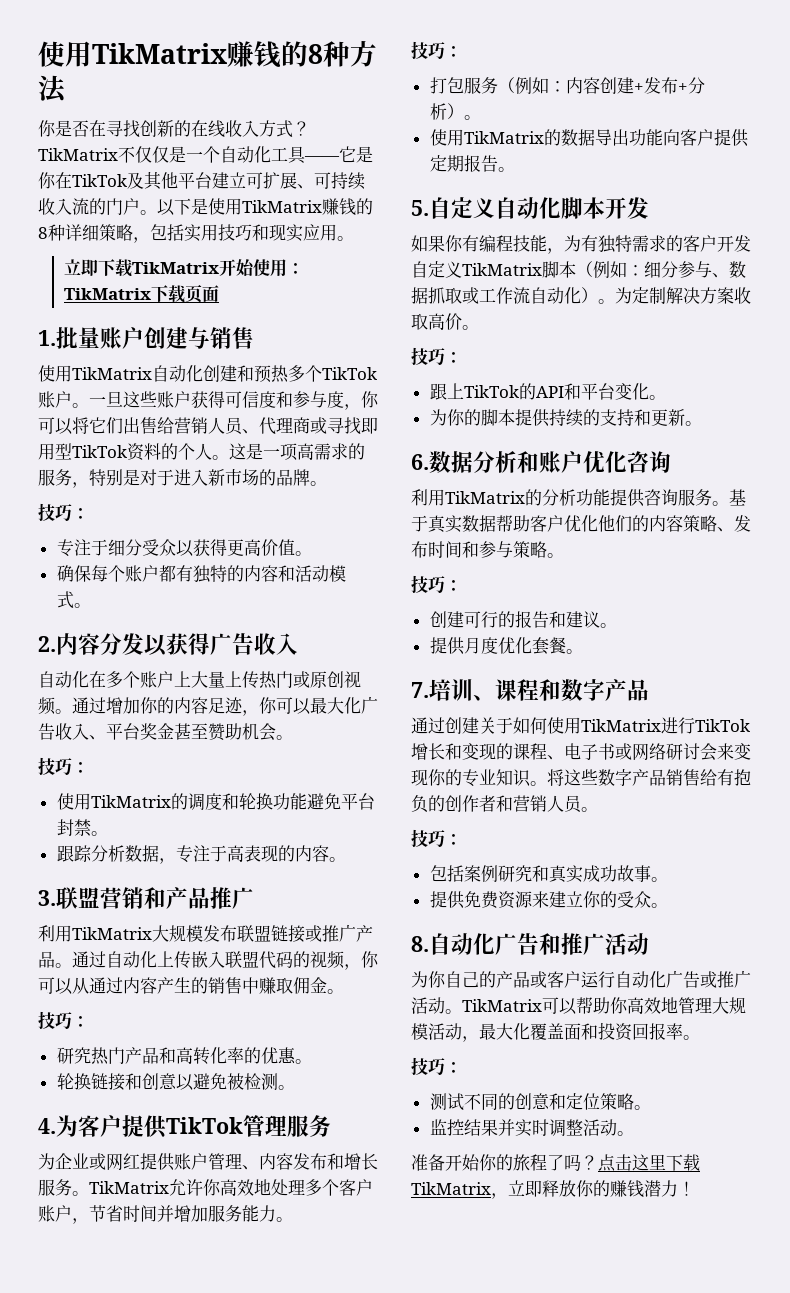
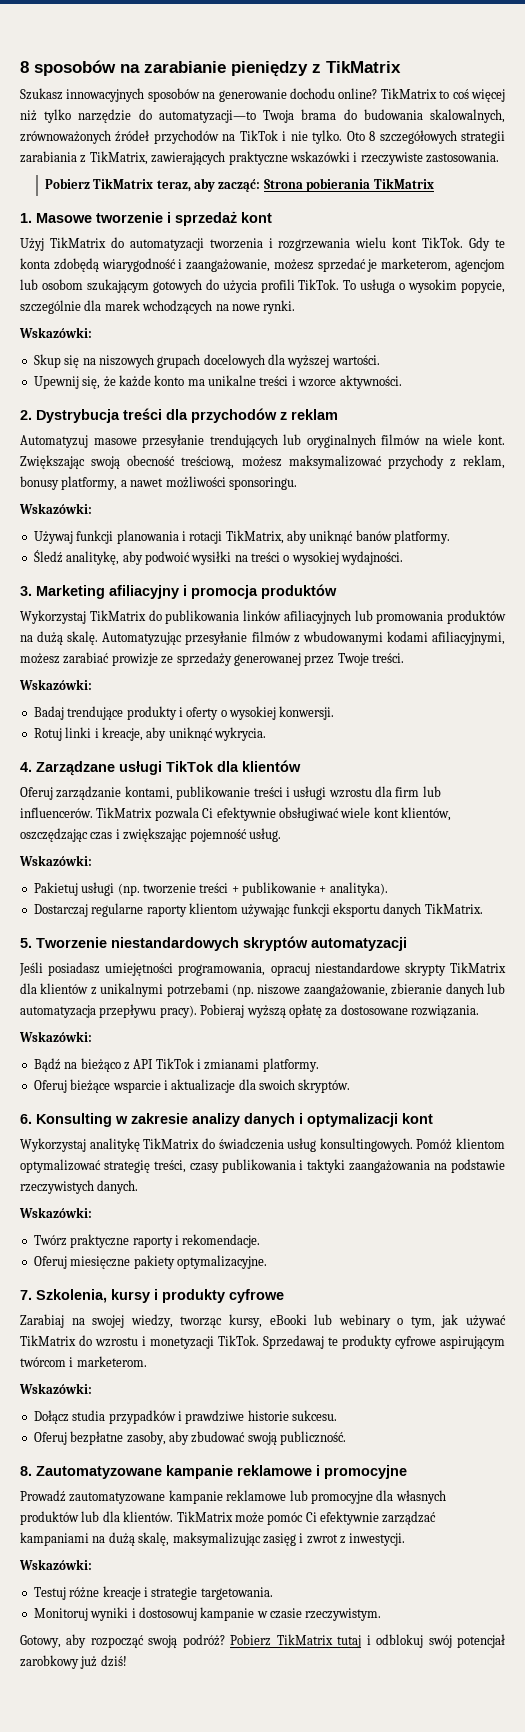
[38,40,377,68] [38,75,67,103] [38,120,310,138] [38,146,373,164] [38,171,365,190] [38,198,373,216] [38,224,354,243] [63,259,304,277] [63,284,219,303] [38,327,254,349] [38,365,377,383] [38,391,379,410] [38,417,378,435] [38,443,365,461] [38,469,327,488] [38,503,89,522] [56,539,312,557] [56,565,346,583] [56,591,91,609] [38,633,298,656] [38,671,361,689] [38,696,378,716] [38,723,293,741] [38,757,89,776] [56,793,375,811] [56,819,108,837] [56,845,346,864] [38,887,254,909] [38,924,373,943] [38,951,379,970] [38,977,344,995] [38,1011,89,1030] [56,1047,312,1065] [56,1073,295,1091] [38,1115,331,1139] [38,1153,378,1171] [38,1179,373,1196] [38,1205,293,1224] [411,41,462,60] [429,77,705,94] [429,103,481,120] [429,129,749,147] [429,155,515,172] [411,197,649,219] [411,235,751,254] [411,261,746,278] [411,287,751,304] [411,313,479,330] [411,347,462,366] [429,383,666,400] [429,409,702,427] [411,451,671,473] [411,489,746,507] [411,515,751,533] [411,541,564,558] [411,575,462,594] [429,611,617,628] [429,637,583,655] [411,679,649,701] [411,717,750,734] [411,743,751,761] [411,769,751,787] [411,795,598,813] [411,829,462,848] [429,865,668,883] [429,891,668,909] [411,933,649,955] [411,970,751,988] [411,997,746,1015] [411,1022,700,1042] [411,1057,462,1076] [429,1093,651,1111] [429,1119,634,1137] [411,1154,700,1172] [411,1180,695,1199] 使用TikMatrix赚钱的8种方法 // 你是否在寻找创新的在线收入方式？TikMatrix不仅仅是一个自动化工具——它是你在TikTok及其他平台建立可扩展、可持续收入流的门户。以下是使用TikMatrix赚钱的8种详细策略，包括实用技巧和现实应用。 // 立即下载TikMatrix开始使用：TikMatrix下载页面 // 1.批量账户创建与销售 // 使用TikMatrix自动化创建和预热多个TikTok账户。一旦这些账户获得可信度和参与度，你可以将它们出售给营销人员、代理商或寻找即用型TikTok资料的个人。这是一项高需求的服务，特别是对于进入新市场的品牌。 // 技巧： // 专注于细分受众以获得更高价值。 // 确保每个账户都有独特的内容和活动模式。 // 2.内容分发以获得广告收入 // 自动化在多个账户上大量上传热门或原创视频。通过增加你的内容足迹，你可以最大化广告收入、平台奖金甚至赞助机会。 // 技巧： // 使用TikMatrix的调度和轮换功能避免平台封禁。 // 跟踪分析数据，专注于高表现的内容。 // 3.联盟营销和产品推广 // 利用TikMatrix大规模发布联盟链接或推广产品。通过自动化上传嵌入联盟代码的视频，你可以从通过内容产生的销售中赚取佣金。 // 技巧： // 研究热门产品和高转化率的优惠。 // 轮换链接和创意以避免被检测。 // 4.为客户提供TikTok管理服务 // 为企业或网红提供账户管理、内容发布和增长服务。TikMatrix允许你高效地处理多个客户账户，节省时间并增加服务能力。 // 技巧： // 打包服务（例如：内容创建+发布+分析）。 // 使用TikMatrix的数据导出功能向客户提供定期报告。 // 5.自定义自动化脚本开发 // 如果你有编程技能，为有独特需求的客户开发自定义TikMatrix脚本（例如：细分参与、数据抓取或工作流自动化）。为定制解决方案收取高价。 // 技巧： // 跟上TikTok的API和平台变化。 // 为你的脚本提供持续的支持和更新。 // 6.数据分析和账户优化咨询 // 利用TikMatrix的分析功能提供咨询服务。基于真实数据帮助客户优化他们的内容策略、发布时间和参与策略。 // 技巧： // 创建可行的报告和建议。 // 提供月度优化套餐。 // 7.培训、课程和数字产品 // 通过创建关于如何使用TikMatrix进行TikTok增长和变现的课程、电子书或网络研讨会来变现你的专业知识。将这些数字产品销售给有抱负的创作者和营销人员。 // 技巧： // 包括案例研究和真实成功故事。 // 提供免费资源来建立你的受众。 // 8.自动化广告和推广活动 // 为你自己的产品或客户运行自动化广告或推广活动。TikMatrix可以帮助你高效地管理大规模活动，最大化覆盖面和投资回报率。 // 技巧： // 测试不同的创意和定位策略。 // 监控结果并实时调整活动。 // 准备开始你的旅程了吗？点击这里下载TikMatrix，立即释放你的赚钱潜力！ -> [20,60,401,77] [20,88,505,102] [20,109,506,123] [20,130,505,144] [20,151,499,165] [44,178,434,192] [20,211,272,226] [20,237,506,251] [20,258,505,272] [20,279,506,293] [20,300,296,314] [19,327,92,338] [33,354,380,368] [33,375,402,389] [20,408,338,423] [20,434,505,448] [20,455,505,469] [20,476,297,490] [19,503,92,514] [33,530,451,544] [33,550,404,565] [20,584,337,599] [20,610,506,624] [20,631,505,645] [20,652,404,666] [19,679,92,690] [33,706,335,720] [33,727,266,741] [20,760,301,776] [20,786,441,800] [20,807,451,821] [20,828,281,842] [19,855,92,866] [33,882,388,896] [33,903,483,917] [20,936,407,951] [19,962,507,976] [20,983,505,997] [20,1004,479,1018] [19,1031,92,1042] [33,1058,319,1072] [33,1079,351,1093] [20,1113,433,1127] [20,1138,505,1152] [20,1159,506,1173] [20,1180,139,1194] [19,1207,92,1218] [33,1234,261,1248] [33,1255,267,1269] [20,1289,284,1303] [20,1314,506,1328] [20,1335,505,1349] [20,1356,147,1367] [19,1383,92,1394] [33,1410,337,1424] [33,1431,346,1445] [20,1465,407,1479] [20,1490,446,1504] [20,1511,437,1525] [20,1532,406,1546] [19,1559,92,1570] [33,1586,273,1600] [33,1607,382,1621] [20,1634,505,1648] [20,1655,127,1669] 8 sposobów na zarabianie pieniędzy z TikMatrix // Szukasz innowacyjnych sposobów na generowanie dochodu online? TikMatrix to coś więcej niż tylko narzędzie do automatyzacji—to Twoja brama do budowania skalowalnych, zrównoważonych źródeł przychodów na TikTok i nie tylko. Oto 8 szczegółowych strategii zarabiania z TikMatrix, zawierających praktyczne wskazówki i rzeczywiste zastosowania. // Pobierz TikMatrix teraz, aby zacząć: Strona pobierania TikMatrix // 1. Masowe tworzenie i sprzedaż kont // Użyj TikMatrix do automatyzacji tworzenia i rozgrzewania wielu kont TikTok. Gdy te konta zdobędą wiarygodność i zaangażowanie, możesz sprzedać je marketerom, agencjom lub osobom szukającym gotowych do użycia profili TikTok. To usługa o wysokim popycie, szczególnie dla marek wchodzących na nowe rynki. // Wskazówki: // Skup się na niszowych grupach docelowych dla wyższej wartości. // Upewnij się, że każde konto ma unikalne treści i wzorce aktywności. // 2. Dystrybucja treści dla przychodów z reklam // Automatyzuj masowe przesyłanie trendujących lub oryginalnych filmów na wiele kont. Zwiększając swoją obecność treściową, możesz maksymalizować przychody z reklam, bonusy platformy, a nawet możliwości sponsoringu. // Wskazówki: // Używaj funkcji planowania i rotacji TikMatrix, aby uniknąć banów platformy. // Śledź analitykę, aby podwoić wysiłki na treści o wysokiej wydajności. // 3. Marketing afiliacyjny i promocja produktów // Wykorzystaj TikMatrix do publikowania linków afiliacyjnych lub promowania produktów na dużą skalę. Automatyzując przesyłanie filmów z wbudowanymi kodami afiliacyjnymi, możesz zarabiać prowizje ze sprzedaży generowanej przez Twoje treści. // Wskazówki: // Badaj trendujące produkty i oferty o wysokiej konwersji. // Rotuj linki i kreacje, aby uniknąć wykrycia. // 4. Zarządzane usługi TikTok dla klientów // Oferuj zarządzanie kontami, publikowanie treści i usługi wzrostu dla firm lub influencerów. TikMatrix pozwala Ci efektywnie obsługiwać wiele kont klientów, oszczędzając czas i zwiększając pojemność usług. // Wskazówki: // Pakietuj usługi (np. tworzenie treści + publikowanie + analityka). // Dostarczaj regularne raporty klientom używając funkcji eksportu danych TikMatrix. // 5. Tworzenie niestandardowych skryptów automatyzacji // Jeśli posiadasz umiejętności programowania, opracuj niestandardowe skrypty TikMatrix dla klientów z unikalnymi potrzebami (np. niszowe zaangażowanie, zbieranie danych lub automatyzacja przepływu pracy). Pobieraj wyższą opłatę za dostosowane rozwiązania. // Wskazówki: // Bądź na bieżąco z API TikTok i zmianami platformy. // Oferuj bieżące wsparcie i aktualizacje dla swoich skryptów. // 6. Konsulting w zakresie analizy danych i optymalizacji kont // Wykorzystaj analitykę TikMatrix do świadczenia usług konsultingowych. Pomóż klientom optymalizować strategię treści, czasy publikowania i taktyki zaangażowania na podstawie rzeczywistych danych. // Wskazówki: // Twórz praktyczne raporty i rekomendacje. // Oferuj miesięczne pakiety optymalizacyjne. // 7. Szkolenia, kursy i produkty cyfrowe // Zarabiaj na swojej wiedzy, tworząc kursy, eBooki lub webinary o tym, jak używać TikMatrix do wzrostu i monetyzacji TikTok. Sprzedawaj te produkty cyfrowe aspirującym twórcom i marketerom. // Wskazówki: // Dołącz studia przypadków i prawdziwe historie sukcesu. // Oferuj bezpłatne zasoby, aby zbudować swoją publiczność. // 8. Zautomatyzowane kampanie reklamowe i promocyjne // Prowadź zautomatyzowane kampanie reklamowe lub promocyjne dla własnych produktów lub dla klientów. TikMatrix może pomóc Ci efektywnie zarządzać kampaniami na dużą skalę, maksymalizując zasięg i zwrot z inwestycji. // Wskazówki: // Testuj różne kreacje i strategie targetowania. // Monitoruj wyniki i dostosowuj kampanie w czasie rzeczywistym. // Gotowy, aby rozpocząć swoją podróż? Pobierz TikMatrix tutaj i odblokuj swój potencjał zarobkowy już dziś!

